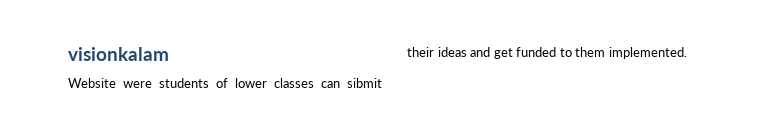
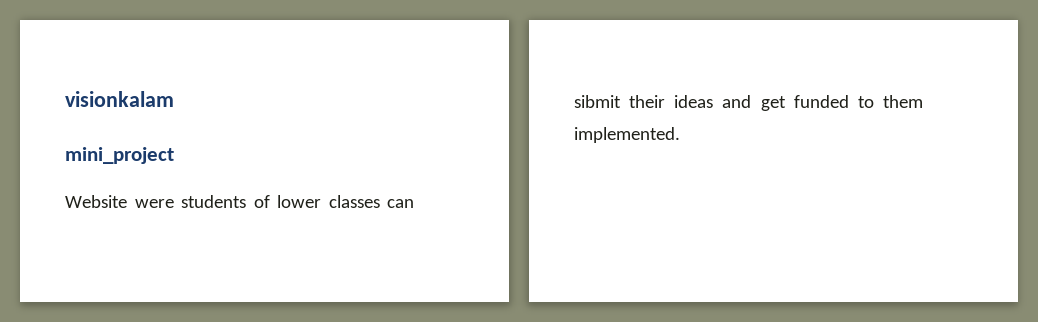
(169, 54) none -> [65,147,174,164] // mini_project

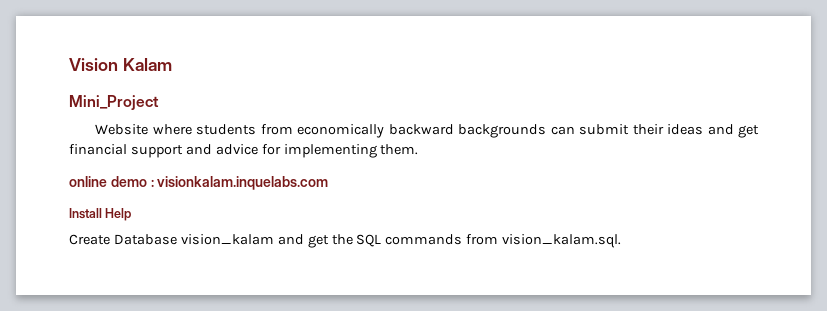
[65,91,174,107] [65,147,174,164] [65,195,414,208] [574,95,923,111] [574,127,680,143] visionkalam // mini_project // Website were students of lower classes can sibmit their ideas and get funded to them implemented. -> [69,58,172,71] [69,95,159,110] [95,124,759,138] [69,144,419,158] [69,176,329,190] [69,208,132,221] [69,234,622,248] Vision Kalam // Mini_Project // Website where students from economically backward backgrounds can submit their ideas and get financial support and advice for implementing them. // online demo : visionkalam.inquelabs.com // Install Help // Create Database vision_kalam and get the SQL commands from vision_kalam.sql.

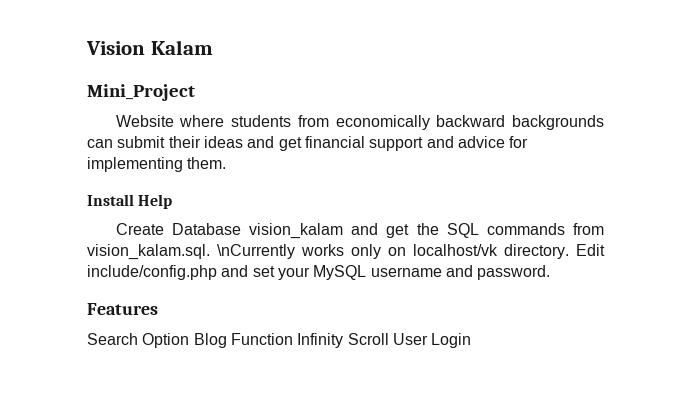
[69,176,329,190] // online demo : visionkalam.inquelabs.com -> (227, 163) none
(622, 241) none -> [217,244,605,259] [87,265,551,280] [87,303,158,315] [87,333,472,348] \nCurrently works only on localhost/vk directory. Edit include/config.php and set your MySQL username and password. // Features // Search Option Blog Function Infinity Scroll User Login

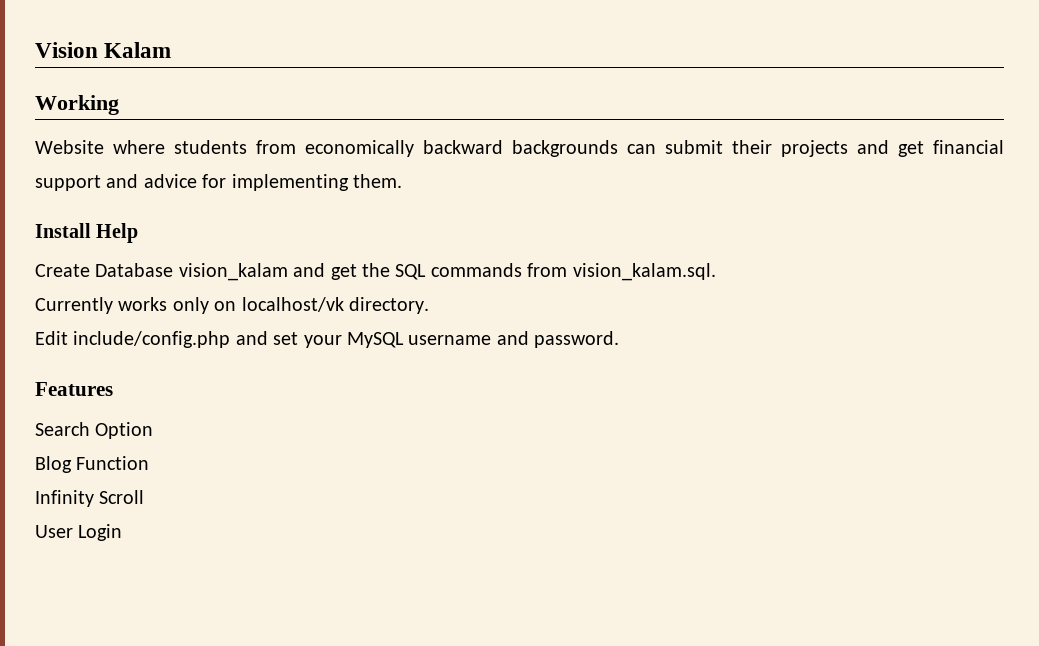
[87,84,195,101] Mini_Project -> [35,95,119,115] Working
[203,136,243,148] ideas -> [781,140,848,157] projects
[217,244,295,259] \nCurrently -> [35,297,113,314] // Currently
(569, 251) none -> (429, 305) //
(190, 340) none -> (154, 430) //
(293, 339) none -> (150, 463) //
(389, 339) none -> (145, 497) //

